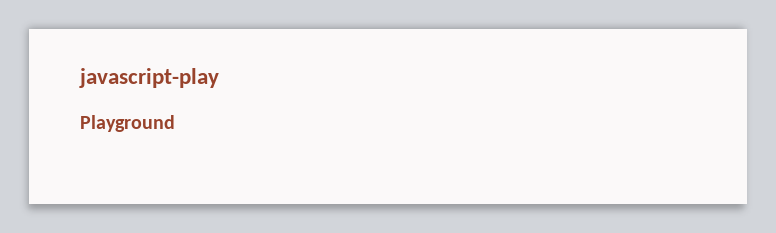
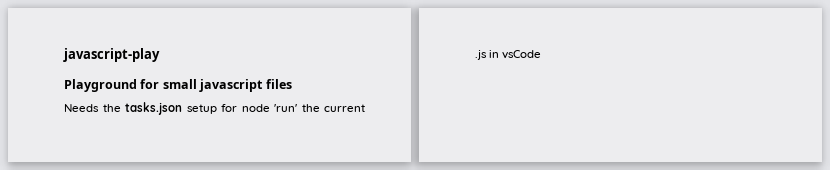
(175, 123) none -> [140,79,292,92] [64,102,365,115] [475,50,542,60] for small javascript files // Needs the tasks.json setup for node 'run' the current .js in vsCode

